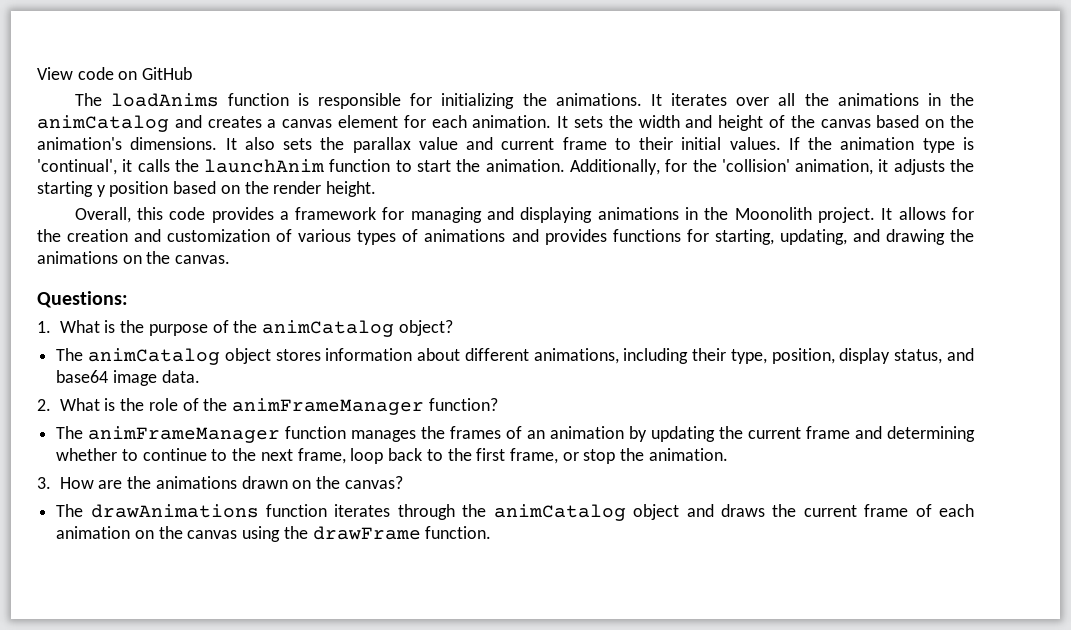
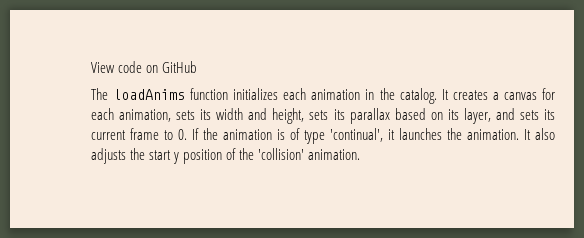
[298,93,975,109] [37,115,202,132] is responsible for initializing the animations. It iterates over all the animations in the animCatalog and -> [233,88,449,104] initializes each animation in the catalog. It
[338,115,399,128] element -> (537, 96) none
[472,115,974,131] [37,137,975,153] [37,159,974,175] [37,181,377,197] [74,207,975,223] [37,229,975,245] [37,251,231,264] [37,291,128,308] [37,320,453,337] [56,348,974,365] [56,370,200,386] [37,398,498,415] [56,426,976,443] [56,448,728,464] [37,476,403,489] [56,504,975,521] [56,526,492,542] animation. It sets the width and height of the canvas based on the animation's dimensions. It also sets the parallax value and current frame to their initial values. If the animation type is 'continual', it calls the launchAnim function to start the animation. Additionally, for the 'collision' animation, it adjusts the starting y position based on the render height. // Overall, this code provides a framework for managing and displaying animations in the Moonolith project. It allows for the creation and customization of various types of animations and provides functions for starting, updating, and drawing the animations on the canvas. // Questions: // 1. What is the purpose of the animCatalog object? // The animCatalog object stores information about different animations, including their type, position, display status, and base64 image data. // 2. What is the role of the animFrameManager function? // The animFrameManager function manages the frames of an animation by updating the current frame and determining whether to continue to the next frame, loop back to the first frame, or stop the animation. // 3. How are the animations drawn on the canvas? // The drawAnimations function iterates through the animCatalog object and draws the current frame of each animation on the canvas using the drawFrame function. -> [119,108,555,124] [91,128,555,144] [91,148,361,164] animation, sets its width and height, sets its parallax based on its layer, and sets its current frame to 0. If the animation is of type 'continual', it launches the animation. It also adjusts the start y position of the 'collision' animation.

